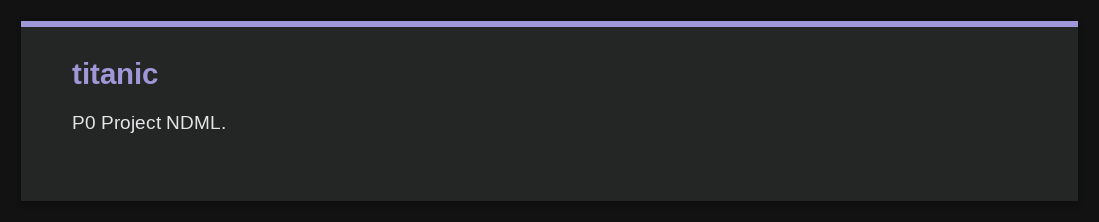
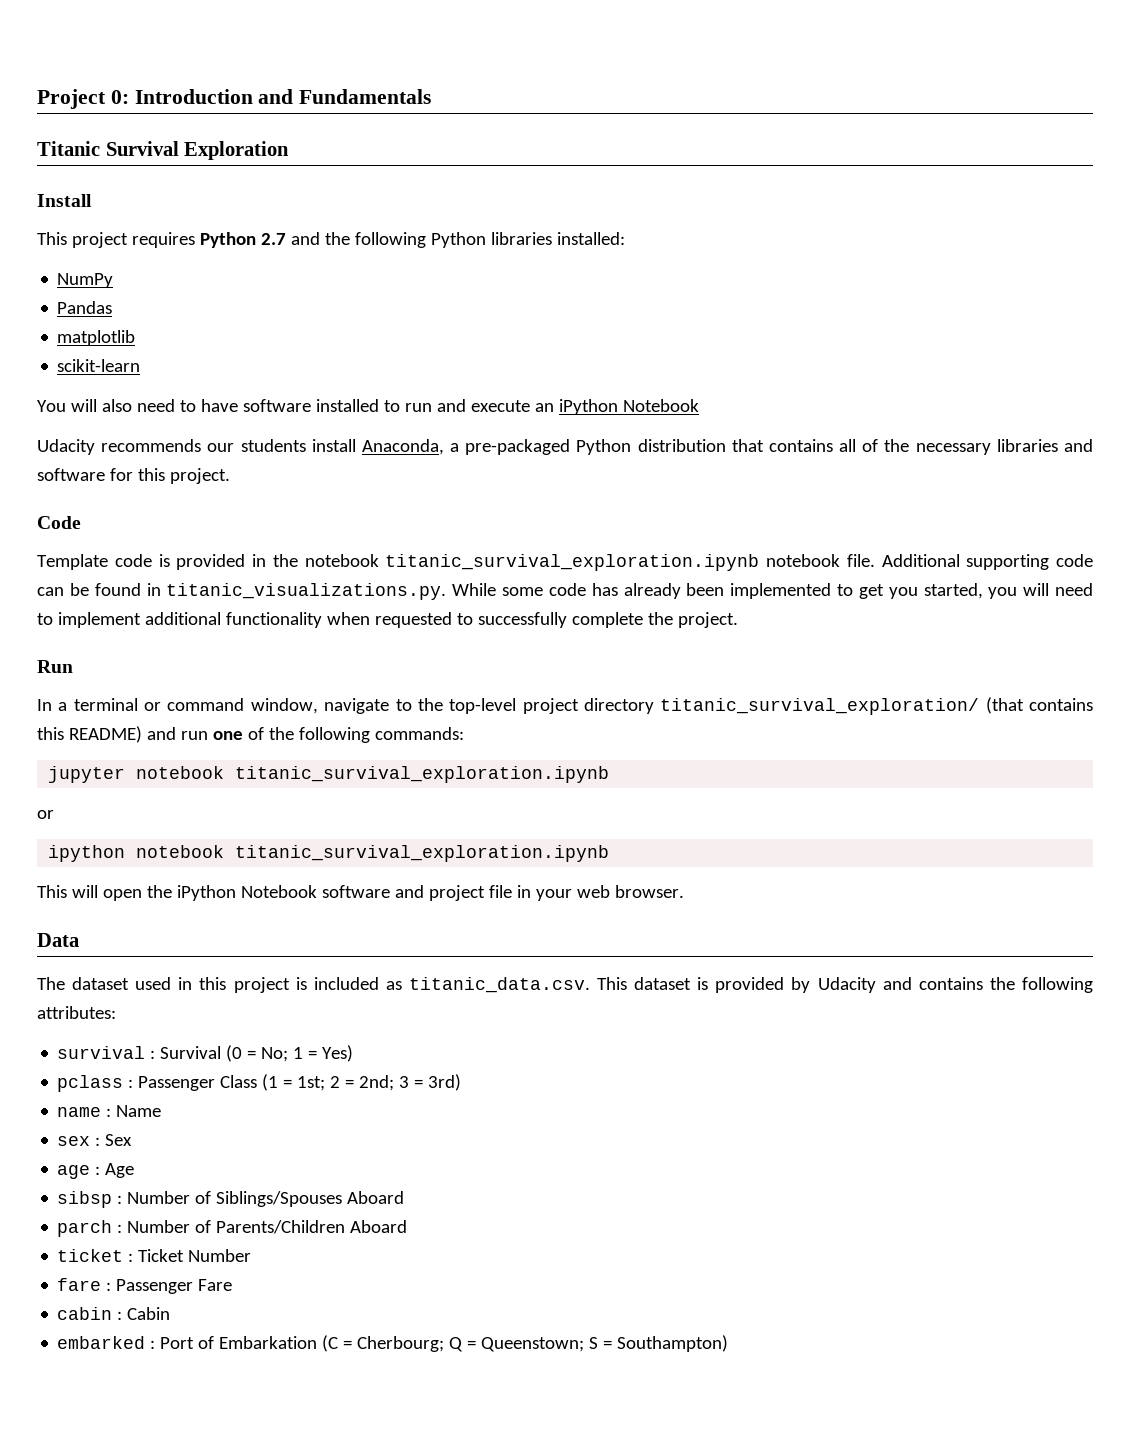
[72,62,158,84] [72,116,227,133] titanic // P0 Project NDML. -> [37,89,432,109] [37,141,290,160] [37,194,92,207] [37,232,625,248] [57,273,114,288] [57,301,113,314] [57,330,136,346] [57,359,141,372] [37,399,699,415] [37,439,1093,455] [37,468,230,484] [37,516,81,529] [37,554,1093,571] [37,583,1094,600] [37,612,738,628] [37,660,73,673] [37,697,1093,715] [37,726,464,743] [48,766,610,783] [37,810,54,819] [48,845,610,862] [37,885,684,901] [37,933,79,947] [37,977,1093,993] [37,1006,116,1019] [57,1045,354,1062] [57,1074,462,1092] [57,1105,162,1117] [57,1134,133,1146] [57,1163,135,1179] [57,1191,405,1208] [57,1220,408,1237] [57,1249,252,1262] [57,1278,233,1294] [57,1307,171,1320] [57,1335,729,1352] Project 0: Introduction and Fundamentals // Titanic Survival Exploration // Install // This project requires Python 2.7 and the following Python libraries installed: // NumPy // Pandas // matplotlib // scikit-learn // You will also need to have software installed to run and execute an iPython Notebook // Udacity recommends our students install Anaconda, a pre-packaged Python distribution that contains all of the necessary libraries and software for this project. // Code // Template code is provided in the notebook titanic_survival_exploration.ipynb notebook file. Additional supporting code can be found in titanic_visualizations.py. While some code has already been implemented to get you started, you will need to implement additional functionality when requested to successfully complete the project. // Run // In a terminal or command window, navigate to the top-level project directory titanic_survival_exploration/ (that contains this README) and run one of the following commands: // jupyter notebook titanic_survival_exploration.ipynb // or // ipython notebook titanic_survival_exploration.ipynb // This will open the iPython Notebook software and project file in your web browser. // Data // The dataset used in this project is included as titanic_data.csv. This dataset is provided by Udacity and contains the following attributes: // survival : Survival (0 = No; 1 = Yes) // pclass : Passenger Class (1 = 1st; 2 = 2nd; 3 = 3rd) // name : Name // sex : Sex // age : Age // sibsp : Number of Siblings/Spouses Aboard // parch : Number of Parents/Children Aboard // ticket : Ticket Number // fare : Passenger Fare // cabin : Cabin // embarked : Port of Embarkation (C = Cherbourg; Q = Queenstown; S = Southampton)

